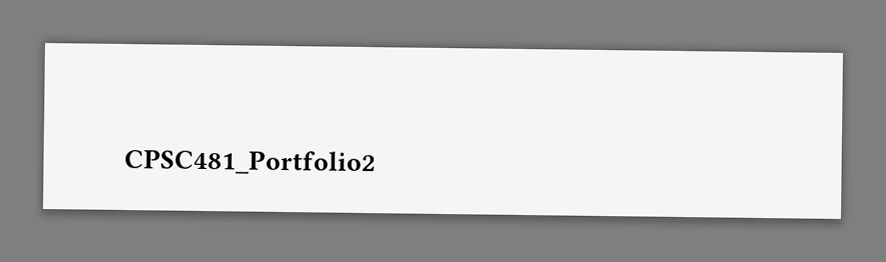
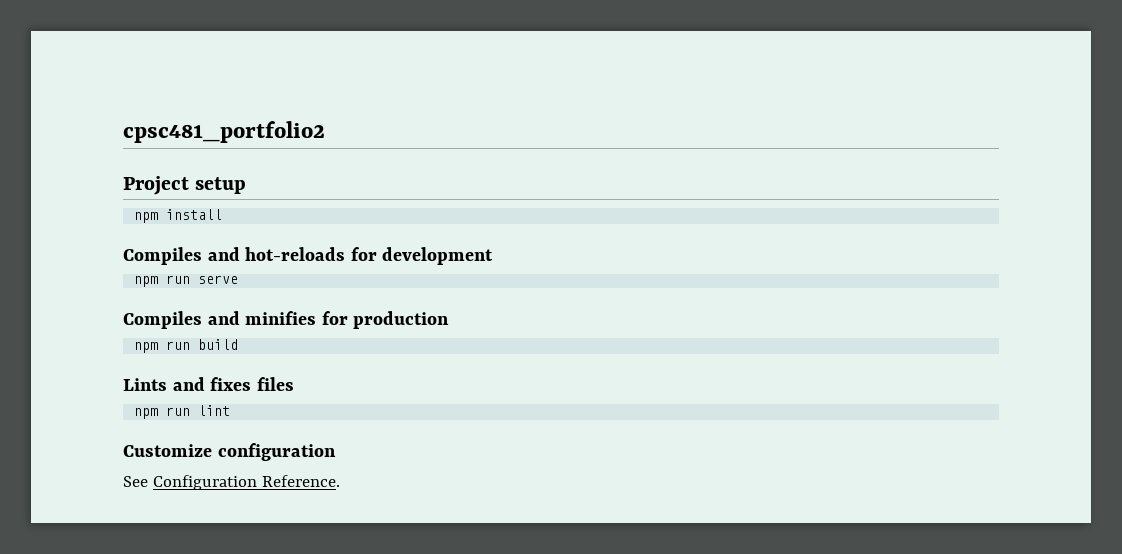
[124,149,376,176] CPSC481_Portfolio2 -> [123,121,325,143] [123,176,247,195] [134,209,223,223] [123,247,494,265] [134,275,239,287] [123,311,450,329] [134,339,239,353] [123,377,294,391] [134,405,231,419] [123,443,336,461] [123,475,340,490] cpsc481_portfolio2 // Project setup // npm install // Compiles and hot-reloads for development // npm run serve // Compiles and minifies for production // npm run build // Lints and fixes files // npm run lint // Customize configuration // See Configuration Reference.

